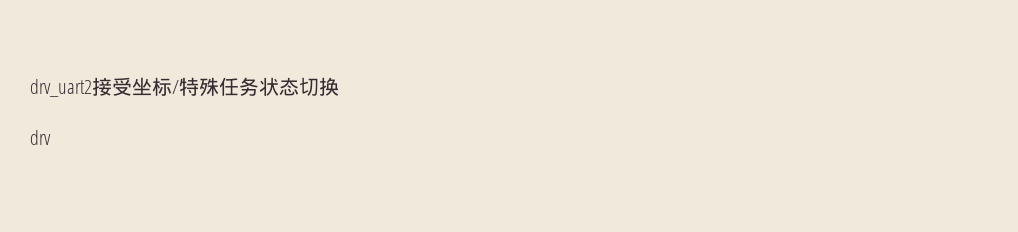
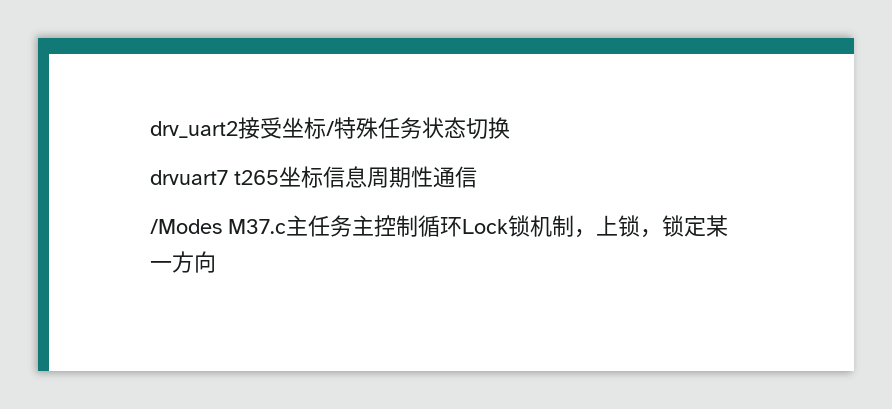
[30,130,51,145] drv -> [150,166,477,188] [150,215,728,238] [150,251,216,273] drvuart7 t265坐标信息周期性通信 // /Modes M37.c主任务主控制循环Lock锁机制，上锁，锁定某一方向

